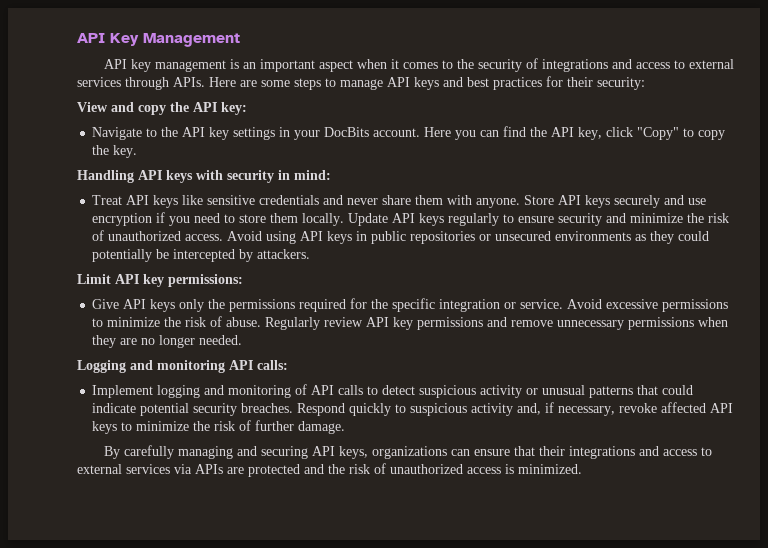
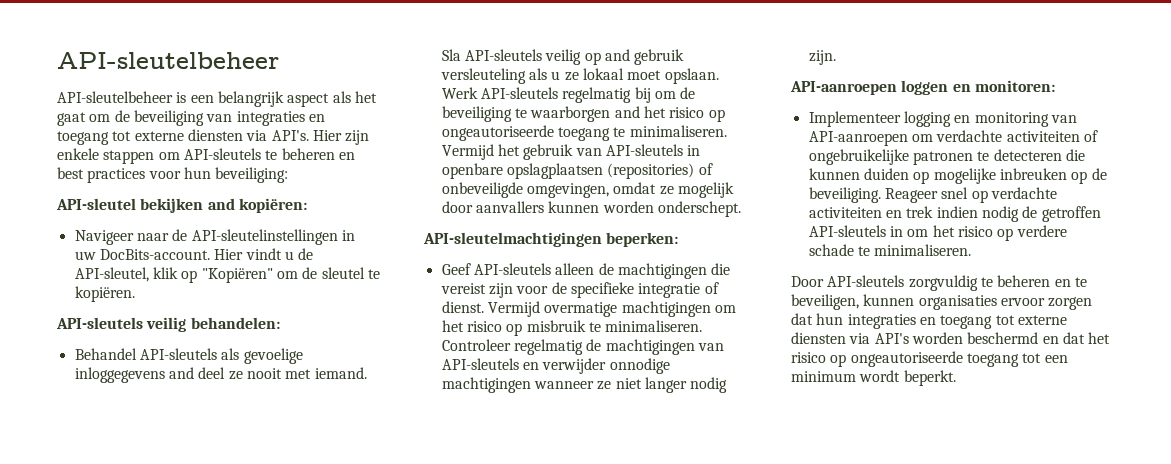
[77,33,240,47] [103,58,734,72] [77,76,645,90] [77,102,247,115] [92,126,726,140] [92,145,138,158] [77,170,331,183] [92,195,707,208] [92,212,730,226] [92,230,710,244] [92,249,311,262] [77,274,243,287] [92,298,729,312] [92,316,729,330] [92,335,243,348] [77,360,288,373] [92,384,694,398] [92,402,734,416] [92,420,346,434] [103,445,712,459] [77,463,582,477] API Key Management // API key management is an important aspect when it comes to the security of integrations and access to external services through APIs. Here are some steps to manage API keys and best practices for their security: // View and copy the API key: // Navigate to the API key settings in your DocBits account. Here you can find the API key, click "Copy" to copy the key. // Handling API keys with security in mind: // Treat API keys like sensitive credentials and never share them with anyone. Store API keys securely and use encryption if you need to store them locally. Update API keys regularly to ensure security and minimize the risk of unauthorized access. Avoid using API keys in public repositories or unsecured environments as they could potentially be intercepted by attackers. // Limit API key permissions: // Give API keys only the permissions required for the specific integration or service. Avoid excessive permissions to minimize the risk of abuse. Regularly review API key permissions and remove unnecessary permissions when they are no longer needed. // Logging and monitoring API calls: // Implement logging and monitoring of API calls to detect suspicious activity or unusual patterns that could indicate potential security breaches. Respond quickly to suspicious activity and, if necessary, revoke affected API keys to minimize the risk of further damage. // By carefully managing and securing API keys, organizations can ensure that their integrations and access to external services via APIs are protected and the risk of unauthorized access is minimized. -> [57,52,279,69] [57,91,377,107] [57,110,325,126] [57,129,370,145] [57,148,355,164] [57,167,289,183] [56,198,307,213] [74,229,355,245] [74,248,314,260] [74,267,380,283] [74,286,135,302] [56,317,280,332] [74,348,303,364] [74,367,367,383] [441,49,685,65] [440,68,719,84] [441,87,696,103] [441,106,725,122] [441,125,727,141] [441,144,701,160] [441,163,713,179] [441,182,734,198] [441,201,741,217] [423,232,679,247] [441,263,731,279] [440,282,719,298] [441,301,736,317] [441,320,703,336] [441,339,724,355] [441,358,670,374] [441,377,728,393] [808,50,836,65] [790,80,1055,95] [808,111,1077,127] [808,130,1098,146] [808,149,1085,165] [808,168,1107,184] [808,187,1057,203] [808,206,1101,222] [808,225,1067,241] [808,244,972,256] [791,275,1087,291] [791,294,1093,310] [791,313,1067,329] [791,332,1111,344] [791,351,1068,367] [791,370,956,386] API-sleutelbeheer // API-sleutelbeheer is een belangrijk aspect als het gaat om de beveiliging van integraties en toegang tot externe diensten via API's. Hier zijn enkele stappen om API-sleutels te beheren en best practices voor hun beveiliging: // API-sleutel bekijken and kopiëren: // Navigeer naar de API-sleutelinstellingen in uw DocBits-account. Hier vindt u de API-sleutel, klik op "Kopiëren" om de sleutel te kopiëren. // API-sleutels veilig behandelen: // Behandel API-sleutels als gevoelige inloggegevens and deel ze nooit met iemand. Sla API-sleutels veilig op and gebruik versleuteling als u ze lokaal moet opslaan. Werk API-sleutels regelmatig bij om de beveiliging te waarborgen and het risico op ongeautoriseerde toegang te minimaliseren. Vermijd het gebruik van API-sleutels in openbare opslagplaatsen (repositories) of onbeveiligde omgevingen, omdat ze mogelijk door aanvallers kunnen worden onderschept. // API-sleutelmachtigingen beperken: // Geef API-sleutels alleen de machtigingen die vereist zijn voor de specifieke integratie of dienst. Vermijd overmatige machtigingen om het risico op misbruik te minimaliseren. Controleer regelmatig de machtigingen van API-sleutels en verwijder onnodige machtigingen wanneer ze niet langer nodig zijn. // API-aanroepen loggen en monitoren: // Implementeer logging en monitoring van API-aanroepen om verdachte activiteiten of ongebruikelijke patronen te detecteren die kunnen duiden op mogelijke inbreuken op de beveiliging. Reageer snel op verdachte activiteiten en trek indien nodig de getroffen API-sleutels in om het risico op verdere schade te minimaliseren. // Door API-sleutels zorgvuldig te beheren en te beveiligen, kunnen organisaties ervoor zorgen dat hun integraties en toegang tot externe diensten via API's worden beschermd en dat het risico op ongeautoriseerde toegang tot een minimum wordt beperkt.

